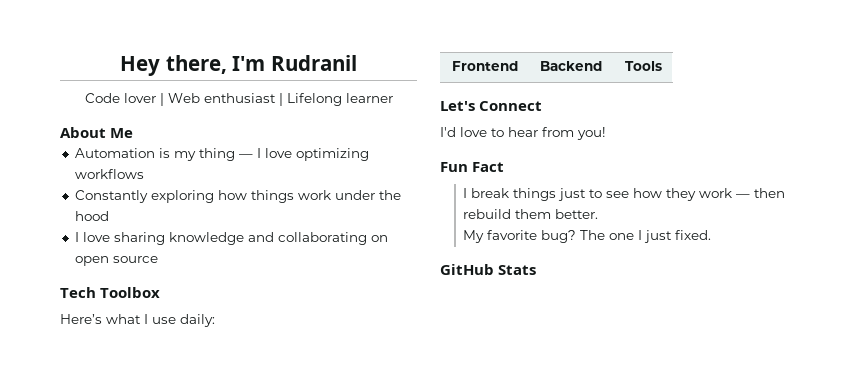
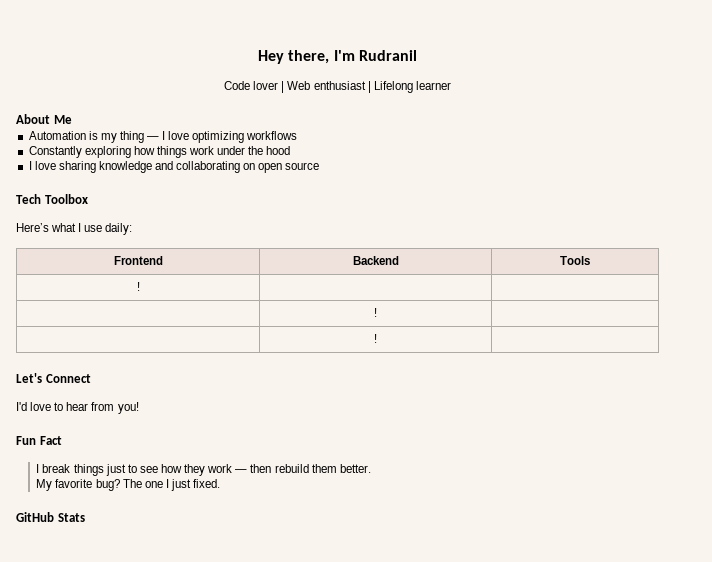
(662, 66) none -> [136,282,140,291] [374,308,377,317] [374,334,377,343] // ! | | // | ! | // | ! |

